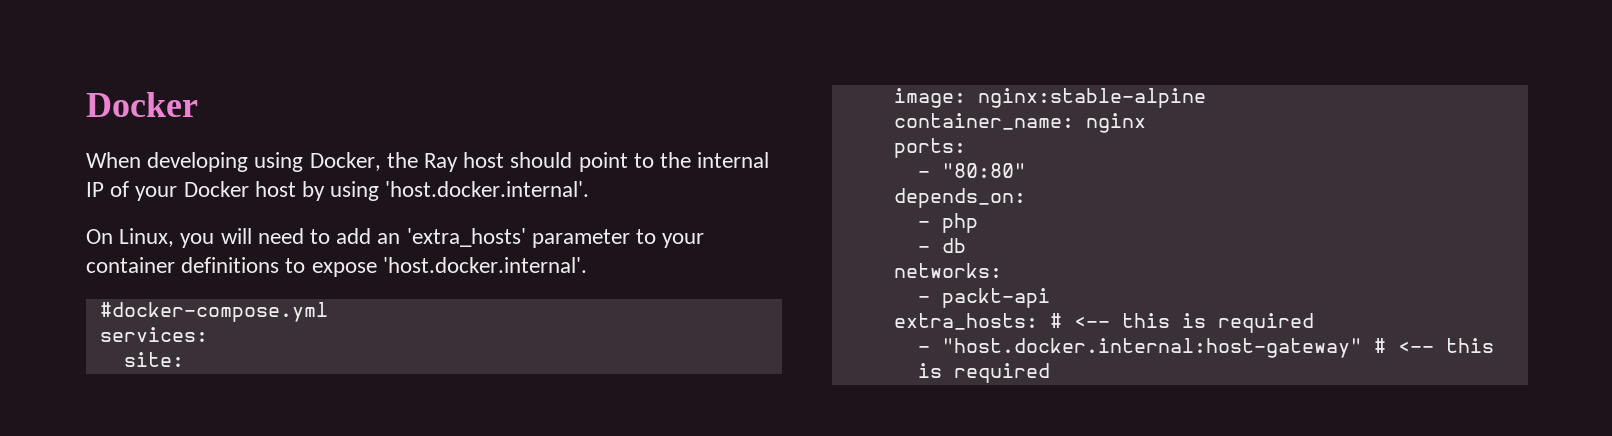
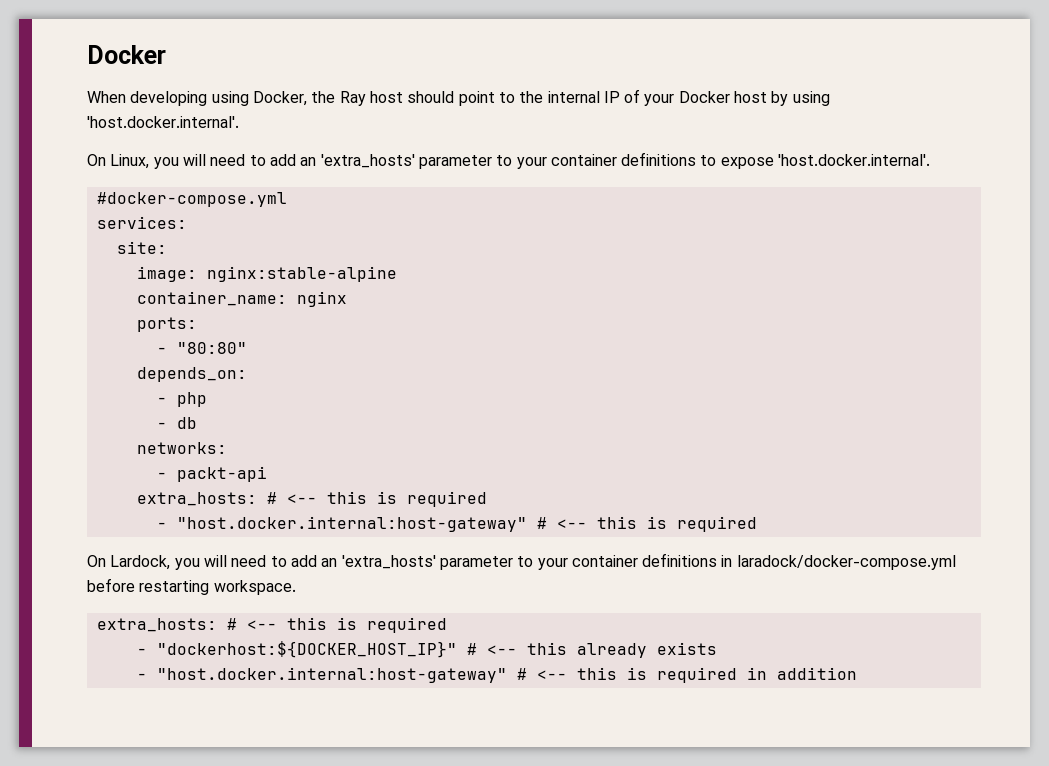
(1050, 373) none -> [87,553,956,570] [87,578,296,595] [96,617,447,633] [136,641,717,658] [136,667,857,683] // On Lardock, you will need to add an 'extra_hosts' parameter to your container definitions in laradock/docker-compose.yml before restarting workspace. // extra_hosts: # <-- this is required // - "dockerhost:${DOCKER_HOST_IP}" # <-- this already exists // - "host.docker.internal:host-gateway" # <-- this is required in addition

